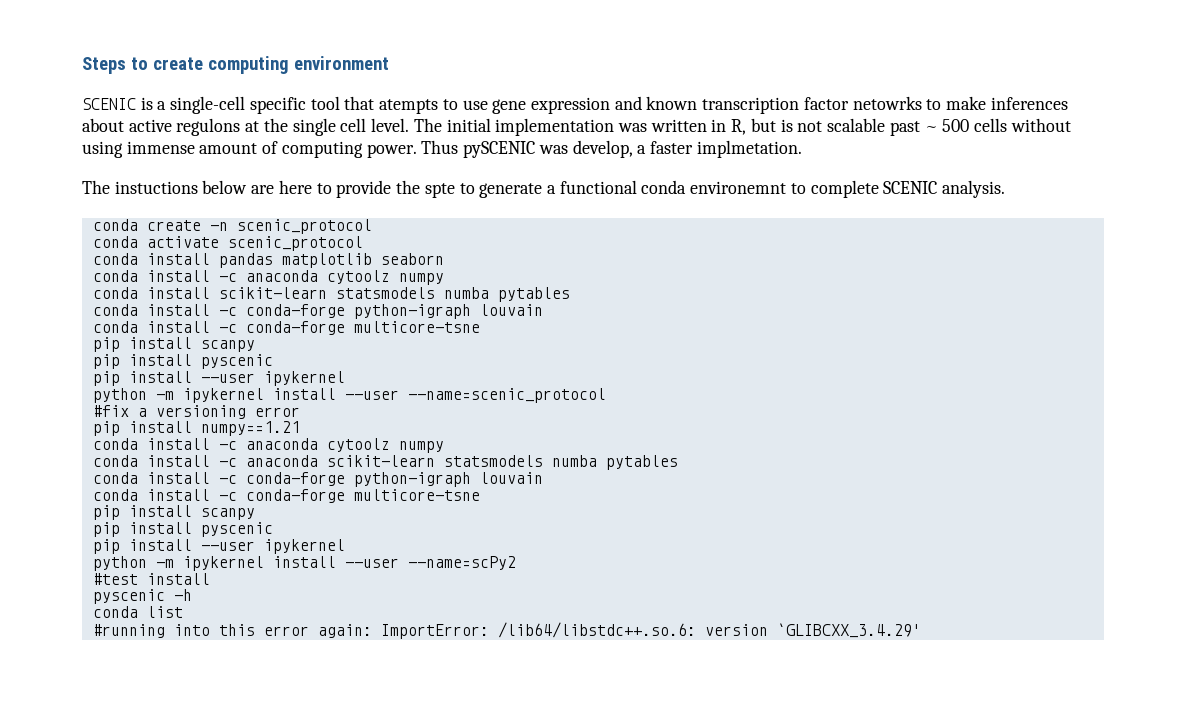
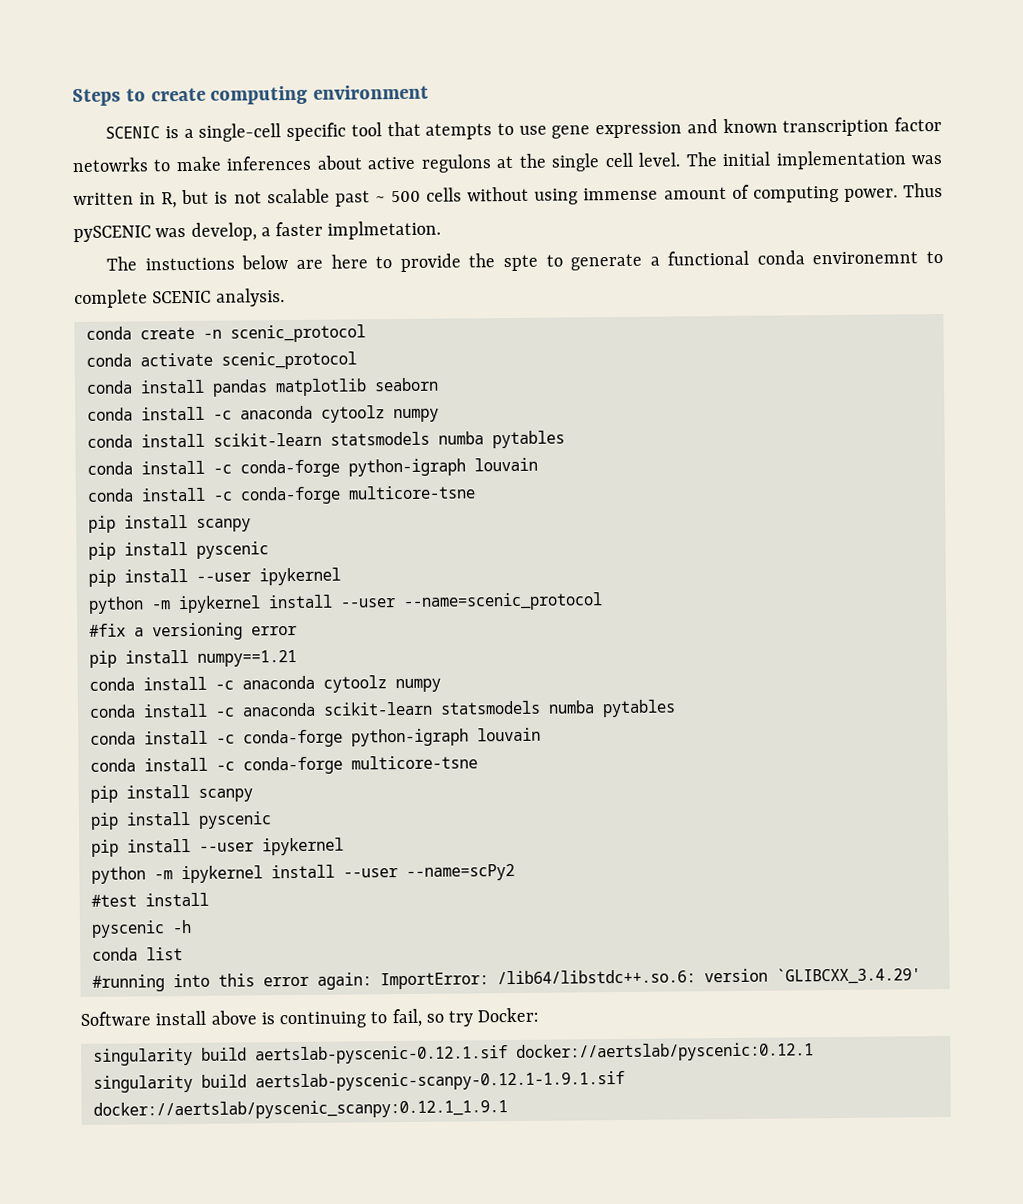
(921, 630) none -> [80,1007,540,1029] [92,1042,814,1066] [92,1070,625,1093] [92,1099,508,1120] // Software install above is continuing to fail, so try Docker: // singularity build aertslab-pyscenic-0.12.1.sif docker://aertslab/pyscenic:0.12.1 // singularity build aertslab-pyscenic-scanpy-0.12.1-1.9.1.sif docker://aertslab/pyscenic_scanpy:0.12.1_1.9.1

